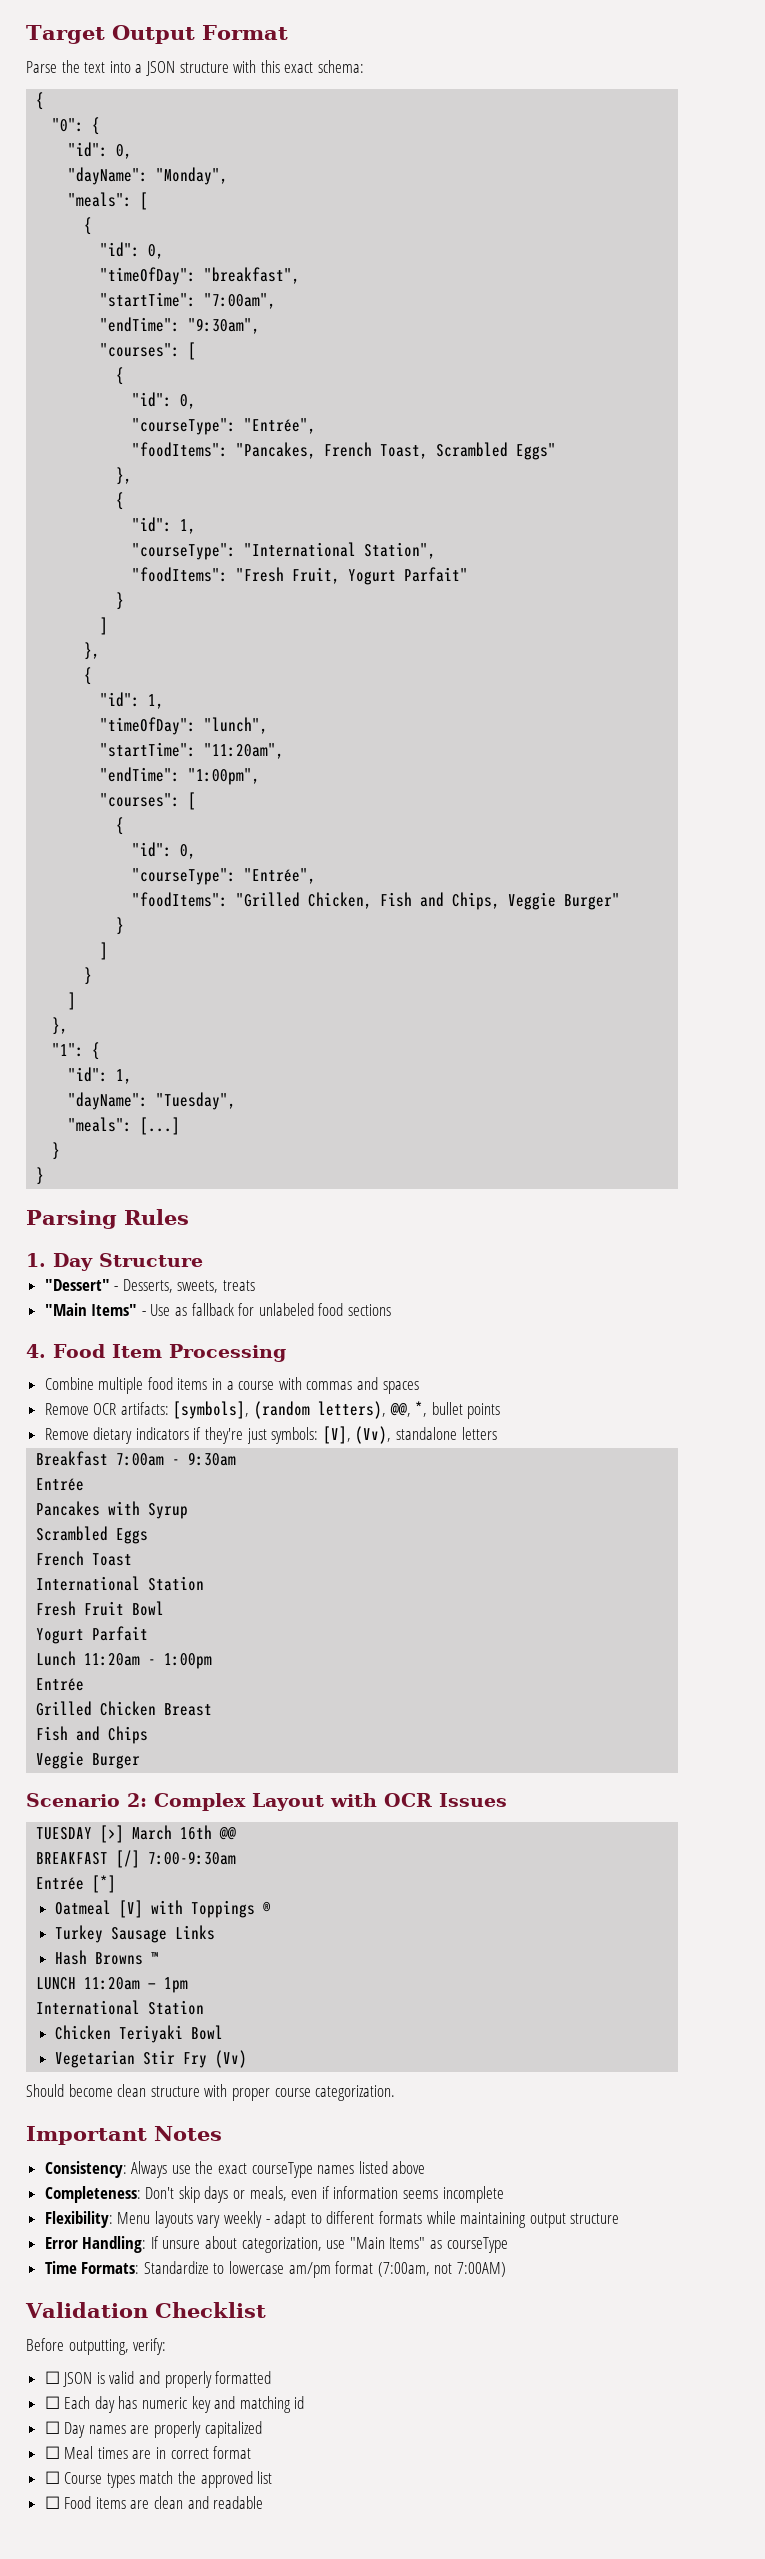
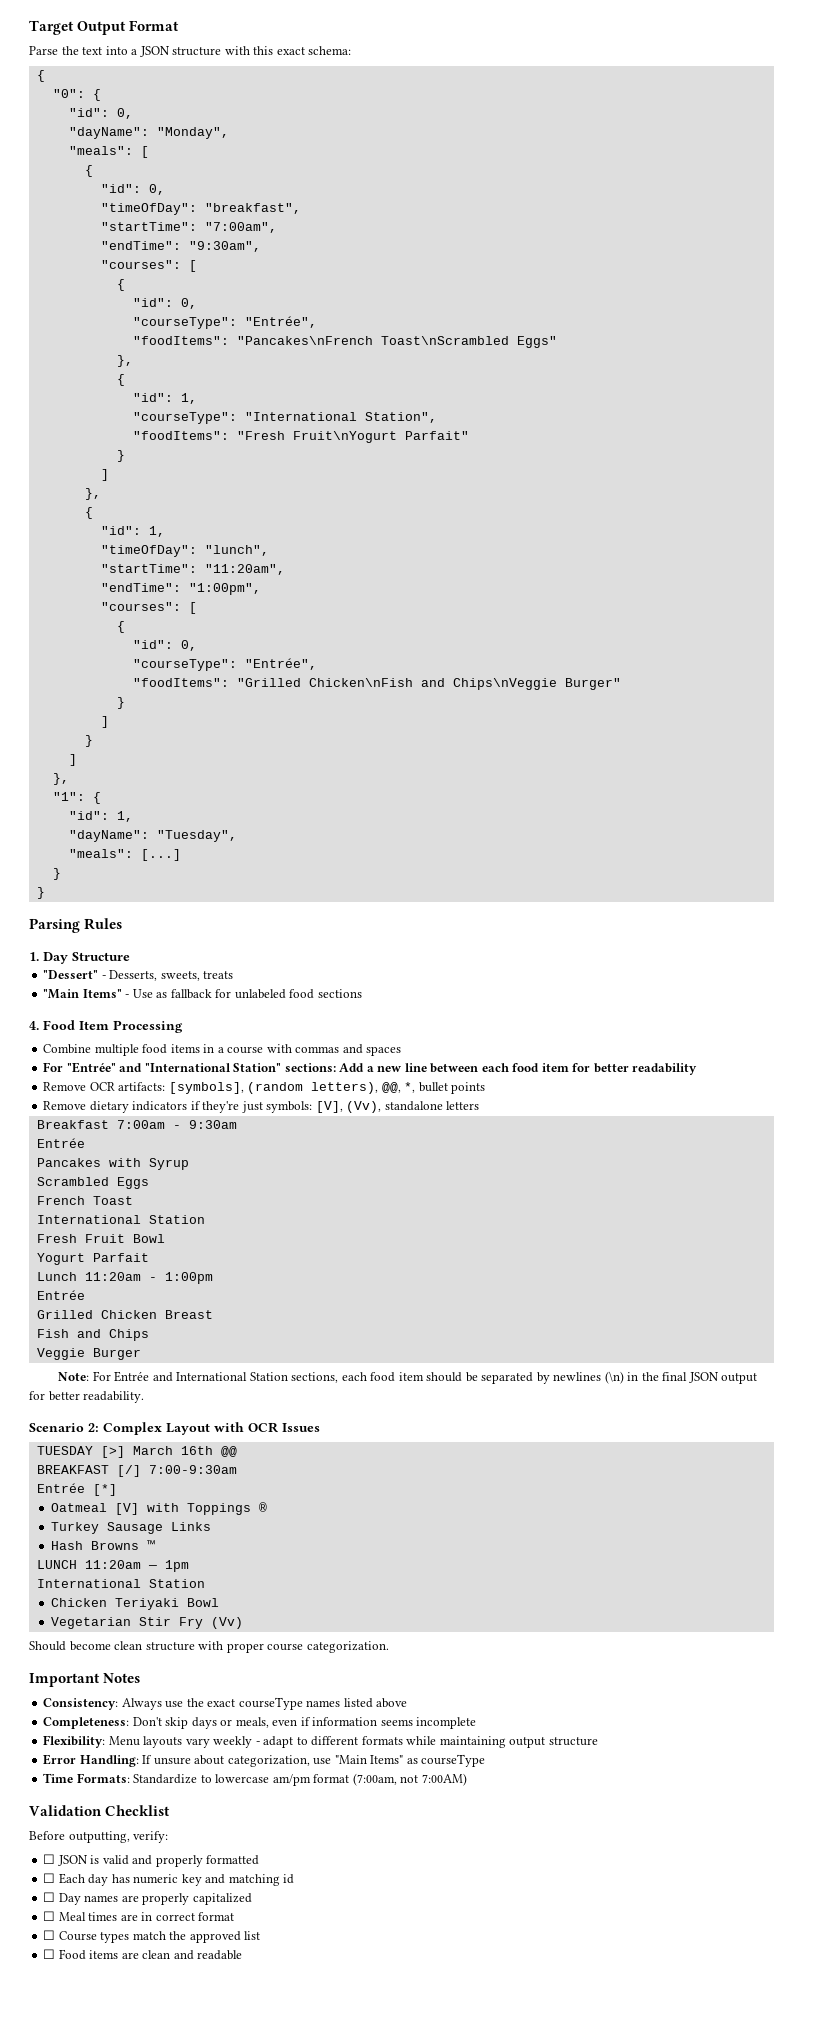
[236,442,509,459] "Pancakes, French Toast, Scrambled -> [236,336,509,345] "Pancakes\nFrench Toast\nScrambled
[292,567,397,585] Fruit, Yogurt -> [292,431,397,443] Fruit\nYogurt
[308,892,557,910] Chicken, Fish and Chips, Veggie -> [308,678,557,690] Chicken\nFish and Chips\nVeggie
(419, 1387) none -> [43,1062,698,1075] // For "Entrée" and "International Station" sections: Add a new line between each food item for better readability
(141, 1761) none -> [58,1371,758,1384] [29,1391,145,1403] // Note: For Entrée and International Station sections, each food item should be separated by newlines (\n) in the final JSON output for better readability.

